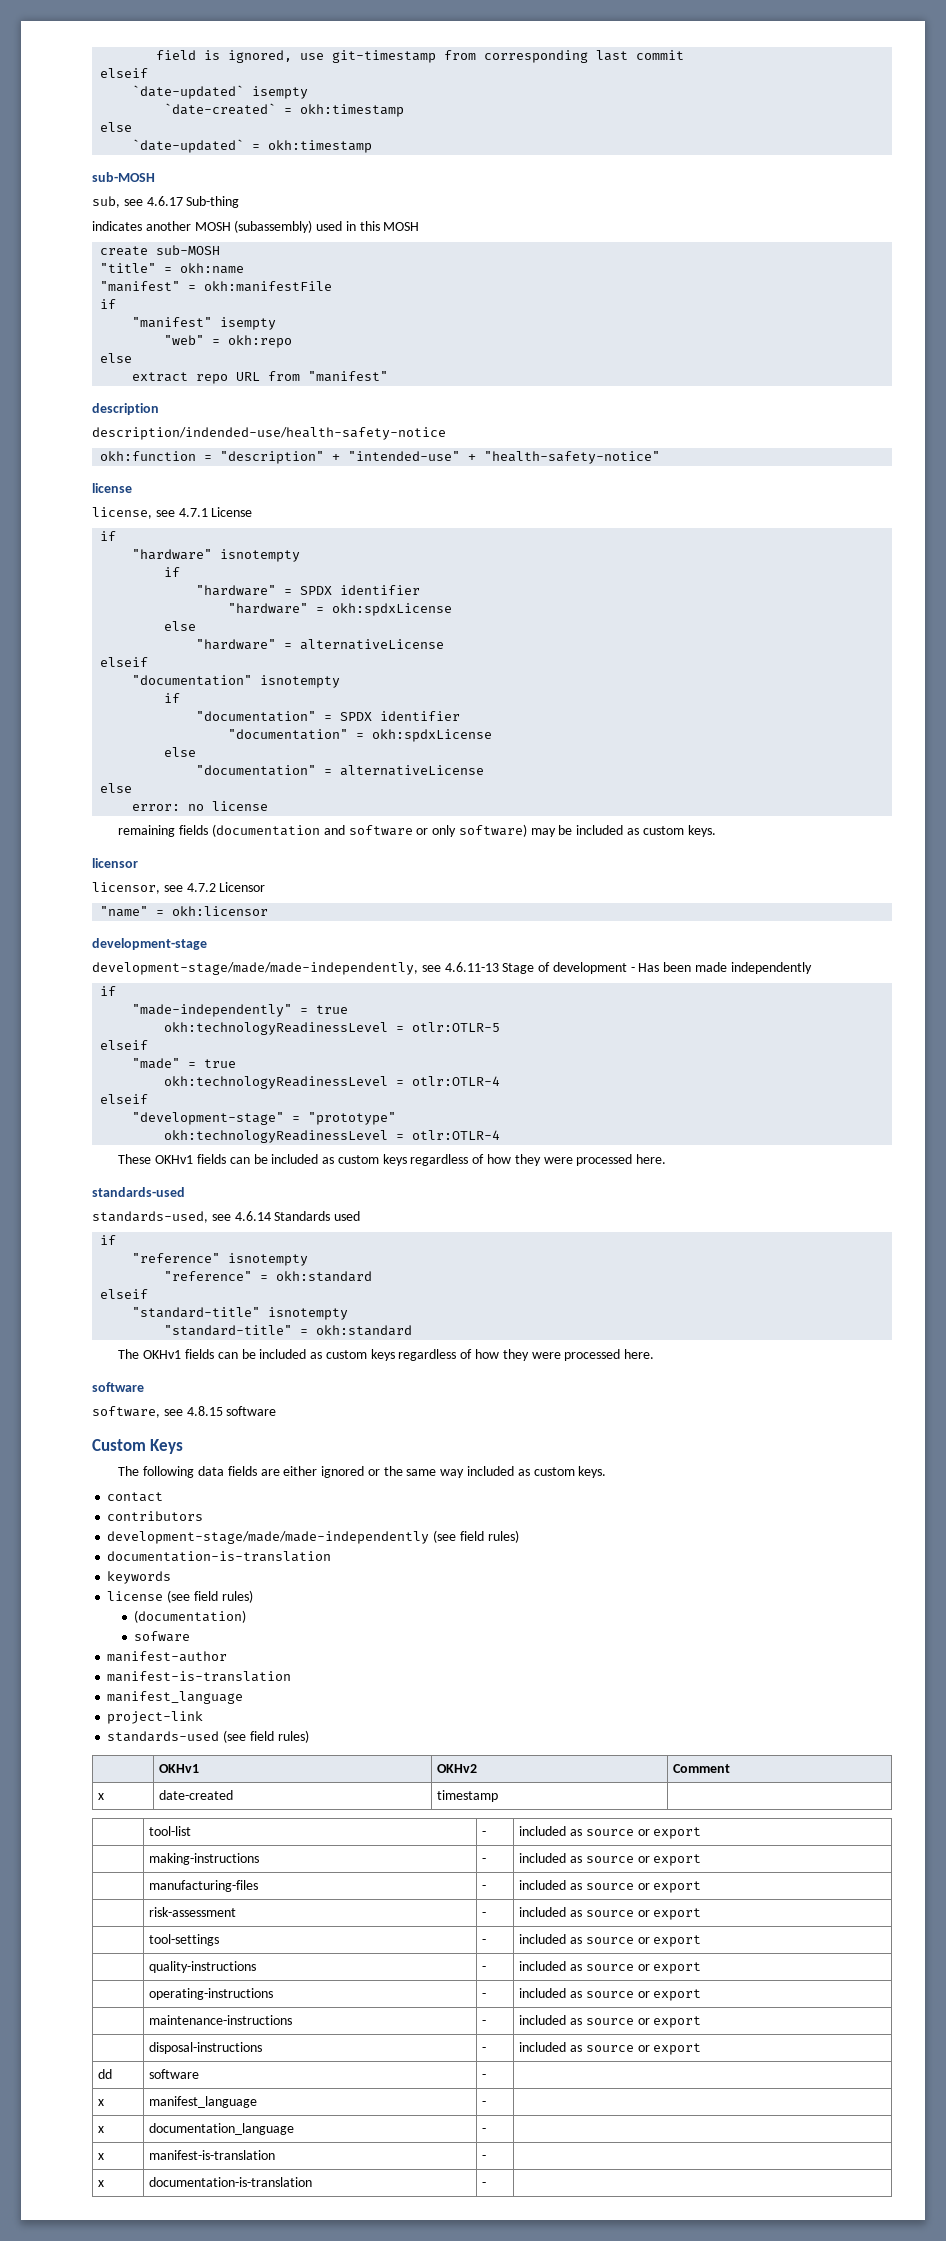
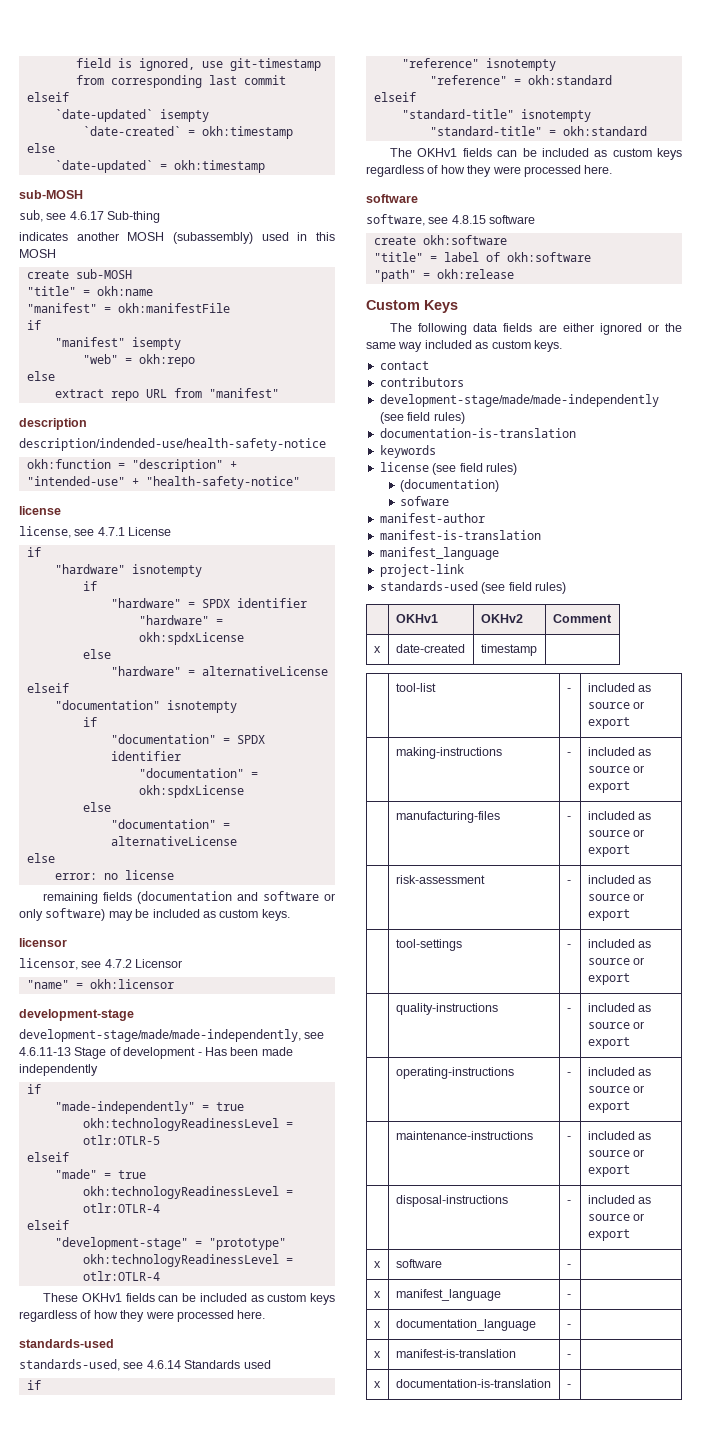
(277, 1411) none -> [373,235,507,245] [373,252,591,262] [373,269,514,282] // create okh:software // "title" = label of okh:software // "path" = okh:release
[98,2069,113,2079] dd -> [373,1261,381,1268] x

